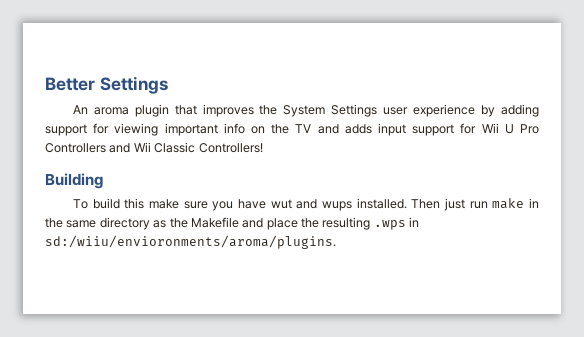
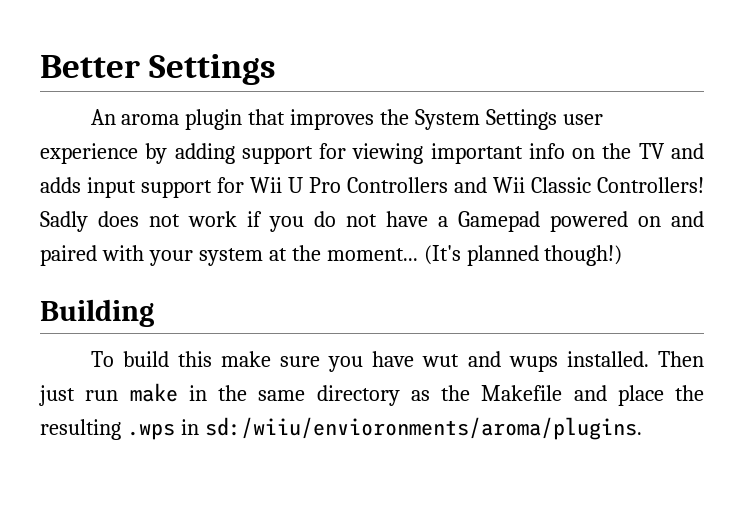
(263, 148) none -> [40,211,704,232] [40,245,623,266] Sadly does not work if you do not have a Gamepad powered on and paired with your system at the moment... (It's planned though!)

